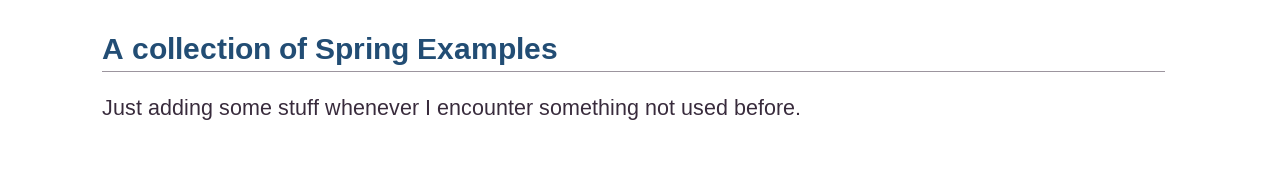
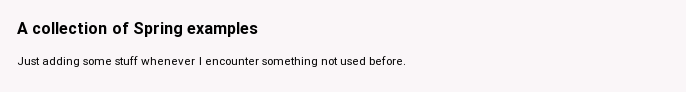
[417,37,559,65] Examples -> [187,22,259,37] examples

